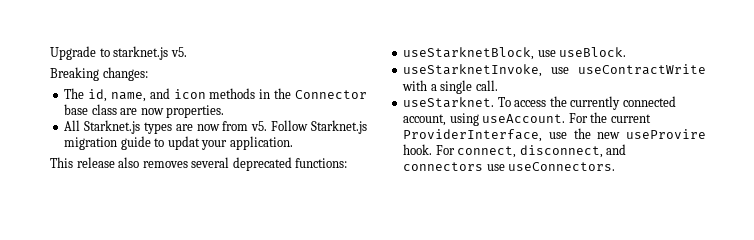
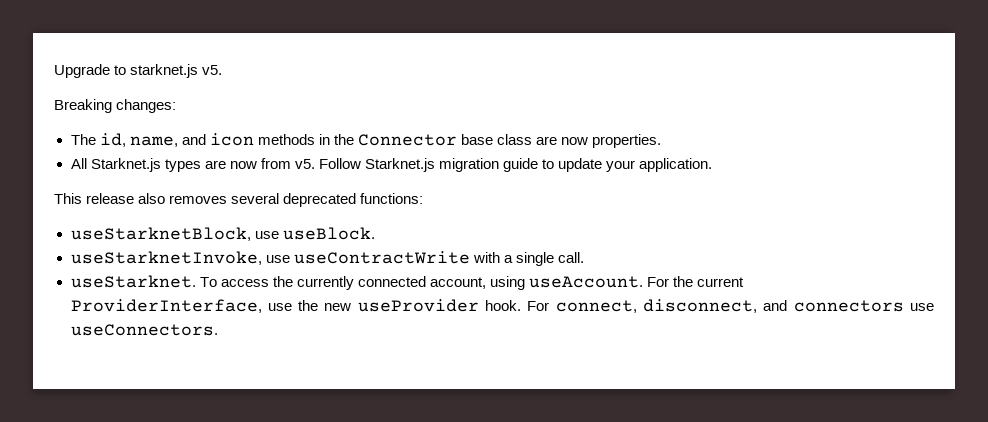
[167,136,200,150] updat -> [558,158,603,172] update
[626,129,706,139] useProvire -> [357,299,479,312] useProvider

